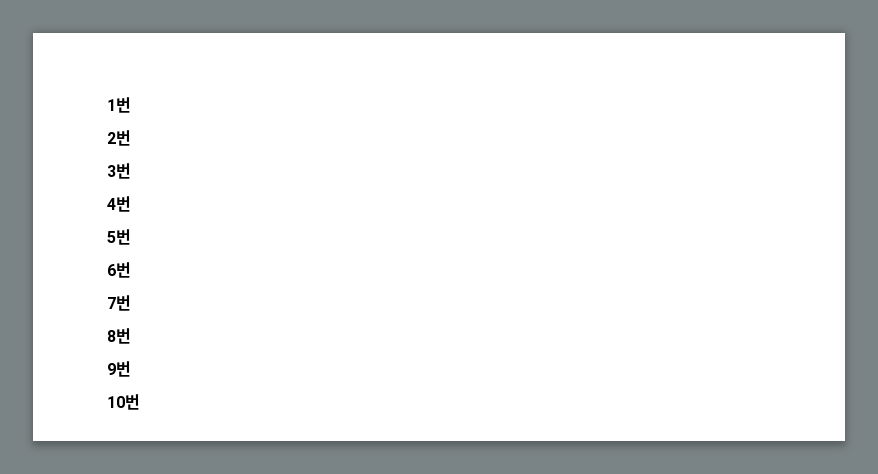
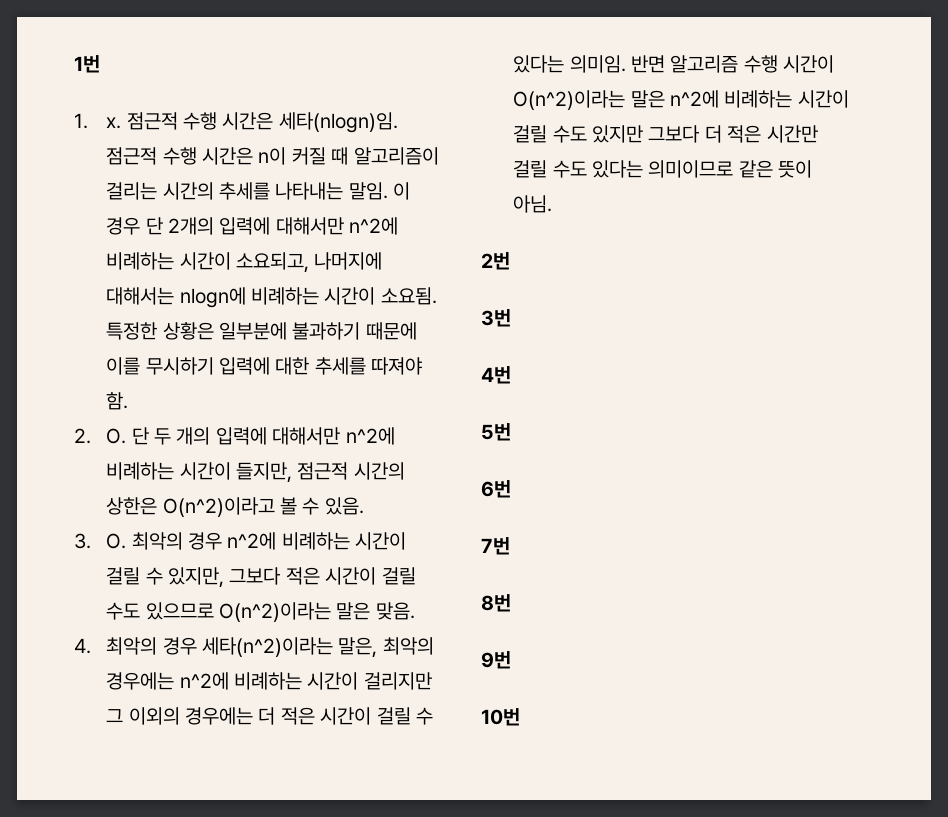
(131, 105) none -> [74,112,398,133] [106,147,439,165] [106,182,411,200] [106,217,399,235] [106,252,383,273] [106,287,437,308] [106,322,417,340] [106,357,423,375] [106,392,129,410] [74,427,395,445] [106,462,405,483] [106,497,364,517] [74,532,407,550] [106,567,416,588] [106,602,415,622] [74,637,434,658] [106,672,432,690] [106,707,434,725] [513,55,835,73] [513,90,849,110] [513,125,818,143] [513,160,813,178] [513,195,553,213] // 1. x. 점근적 수행 시간은 세타(nlogn)임. 점근적 수행 시간은 n이 커질 때 알고리즘이 걸리는 시간의 추세를 나타내는 말임. 이 경우 단 2개의 입력에 대해서만 n^2에 비례하는 시간이 소요되고, 나머지에 대해서는 nlogn에 비례하는 시간이 소요됨. 특정한 상황은 일부분에 불과하기 때문에 이를 무시하기 입력에 대한 추세를 따져야 함. // 2. O. 단 두 개의 입력에 대해서만 n^2에 비례하는 시간이 들지만, 점근적 시간의 상한은 O(n^2)이라고 볼 수 있음. // 3. O. 최악의 경우 n^2에 비례하는 시간이 걸릴 수 있지만, 그보다 적은 시간이 걸릴 수도 있으므로 O(n^2)이라는 말은 맞음. // 4. 최악의 경우 세타(n^2)이라는 말은, 최악의 경우에는 n^2에 비례하는 시간이 걸리지만 그 이외의 경우에는 더 적은 시간이 걸릴 수 있다는 의미임. 반면 알고리즘 수행 시간이 O(n^2)이라는 말은 n^2에 비례하는 시간이 걸릴 수도 있지만 그보다 더 적은 시간만 걸릴 수도 있다는 의미이므로 같은 뜻이 아님.

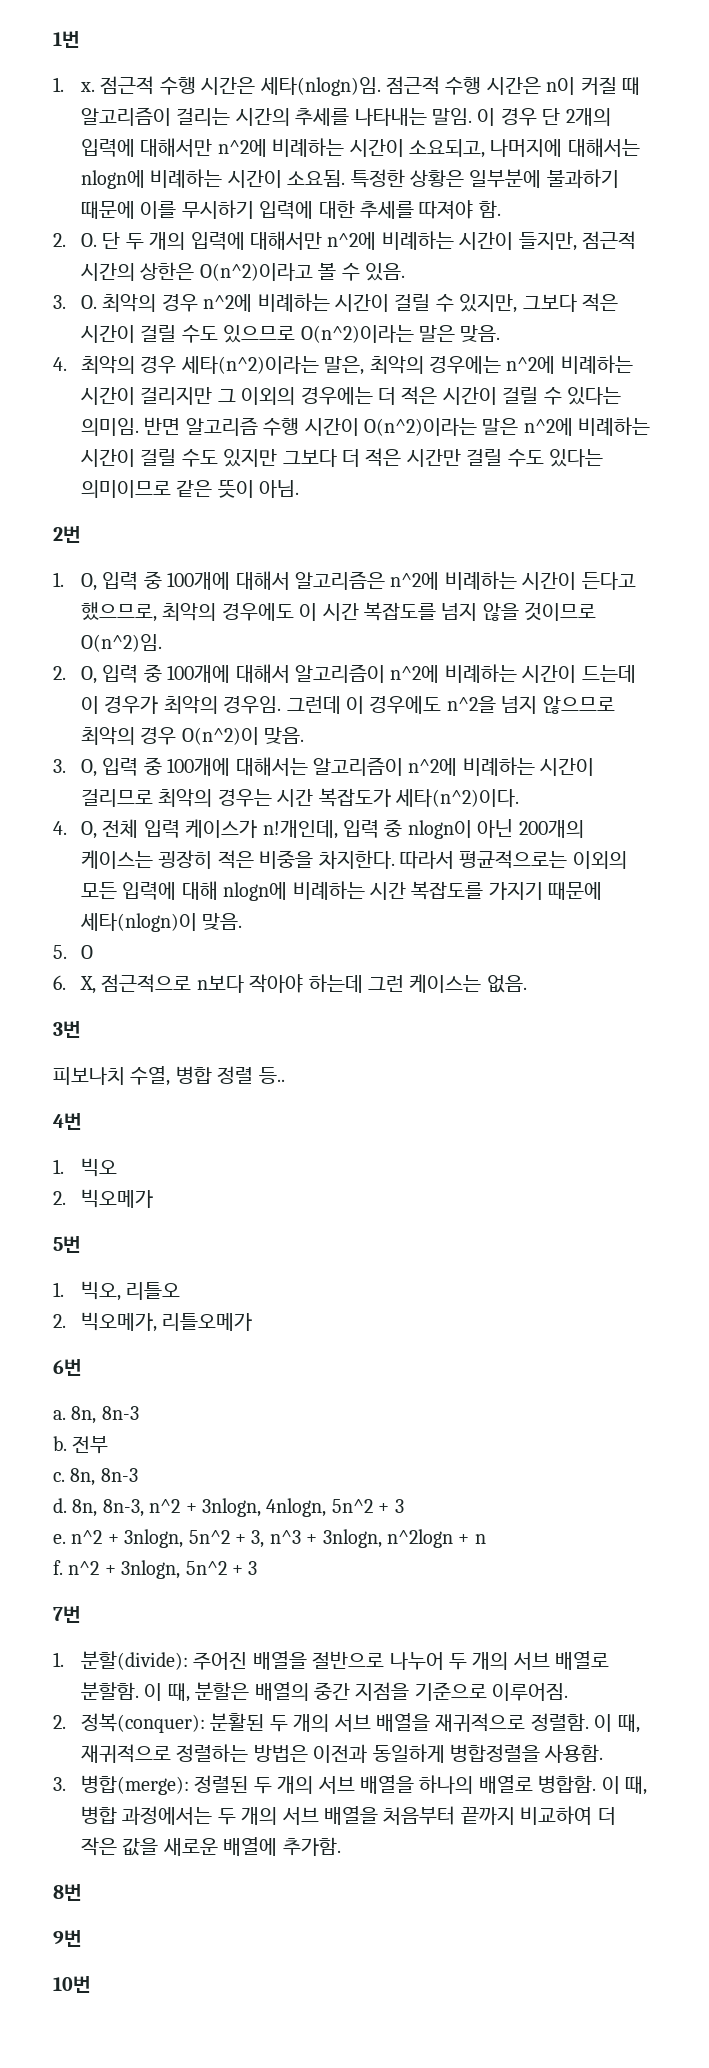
[481,309,511,327] [481,366,511,384] [481,423,511,441] [481,480,511,498] [481,537,510,555] 3번 // 4번 // 5번 // 6번 // 7번 -> [53,571,636,591] [81,602,597,622] [81,634,163,652] [53,664,636,684] [81,696,615,714] [81,727,305,745] [53,757,595,777] [81,788,520,807] [53,819,584,839] [81,850,627,869] [81,881,603,901] [80,913,243,932] [53,945,94,959] [53,974,527,994] [53,1021,81,1038] [53,1066,285,1086] [53,1113,82,1130] [53,1158,118,1177] [53,1189,154,1208] [53,1236,81,1253] [53,1281,181,1301] [53,1312,253,1332] [53,1359,82,1376] [53,1406,139,1424] [53,1436,109,1454] [53,1468,138,1486] [53,1498,404,1517] [53,1529,486,1548] [53,1560,258,1579] [53,1606,81,1623] [53,1651,610,1670] [81,1682,569,1702] [53,1713,640,1733] [81,1744,604,1763] [53,1775,648,1795] [81,1806,616,1825] [81,1837,341,1856] 1. O, 입력 중 100개에 대해서 알고리즘은 n^2에 비례하는 시간이 든다고 했으므로, 최악의 경우에도 이 시간 복잡도를 넘지 않을 것이므로 O(n^2)임. // 2. O, 입력 중 100개에 대해서 알고리즘이 n^2에 비례하는 시간이 드는데 이 경우가 최악의 경우임. 그런데 이 경우에도 n^2을 넘지 않으므로 최악의 경우 O(n^2)이 맞음. // 3. O, 입력 중 100개에 대해서는 알고리즘이 n^2에 비례하는 시간이 걸리므로 최악의 경우는 시간 복잡도가 세타(n^2)이다. // 4. O, 전체 입력 케이스가 n!개인데, 입력 중 nlogn이 아닌 200개의 케이스는 굉장히 적은 비중을 차지한다. 따라서 평균적으로는 이외의 모든 입력에 대해 nlogn에 비례하는 시간 복잡도를 가지기 때문에 세타(nlogn)이 맞음. // 5. O // 6. X, 점근적으로 n보다 작아야 하는데 그런 케이스는 없음. // 3번 // 피보나치 수열, 병합 정렬 등.. // 4번 // 1. 빅오 // 2. 빅오메가 // 5번 // 1. 빅오, 리틀오 // 2. 빅오메가, 리틀오메가 // 6번 // a. 8n, 8n-3 // b. 전부 // c. 8n, 8n-3 // d. 8n, 8n-3, n^2 + 3nlogn, 4nlogn, 5n^2 + 3 // e. n^2 + 3nlogn, 5n^2 + 3, n^3 + 3nlogn, n^2logn + n // f. n^2 + 3nlogn, 5n^2 + 3 // 7번 // 1. 분할(divide): 주어진 배열을 절반으로 나누어 두 개의 서브 배열로 분할함. 이 때, 분할은 배열의 중간 지점을 기준으로 이루어짐. // 2. 정복(conquer): 분활된 두 개의 서브 배열을 재귀적으로 정렬함. 이 때, 재귀적으로 정렬하는 방법은 이전과 동일하게 병합정렬을 사용함. // 3. 병합(merge): 정렬된 두 개의 서브 배열을 하나의 배열로 병합함. 이 때, 병합 과정에서는 두 개의 서브 배열을 처음부터 끝까지 비교하여 더 작은 값을 새로운 배열에 추가함.

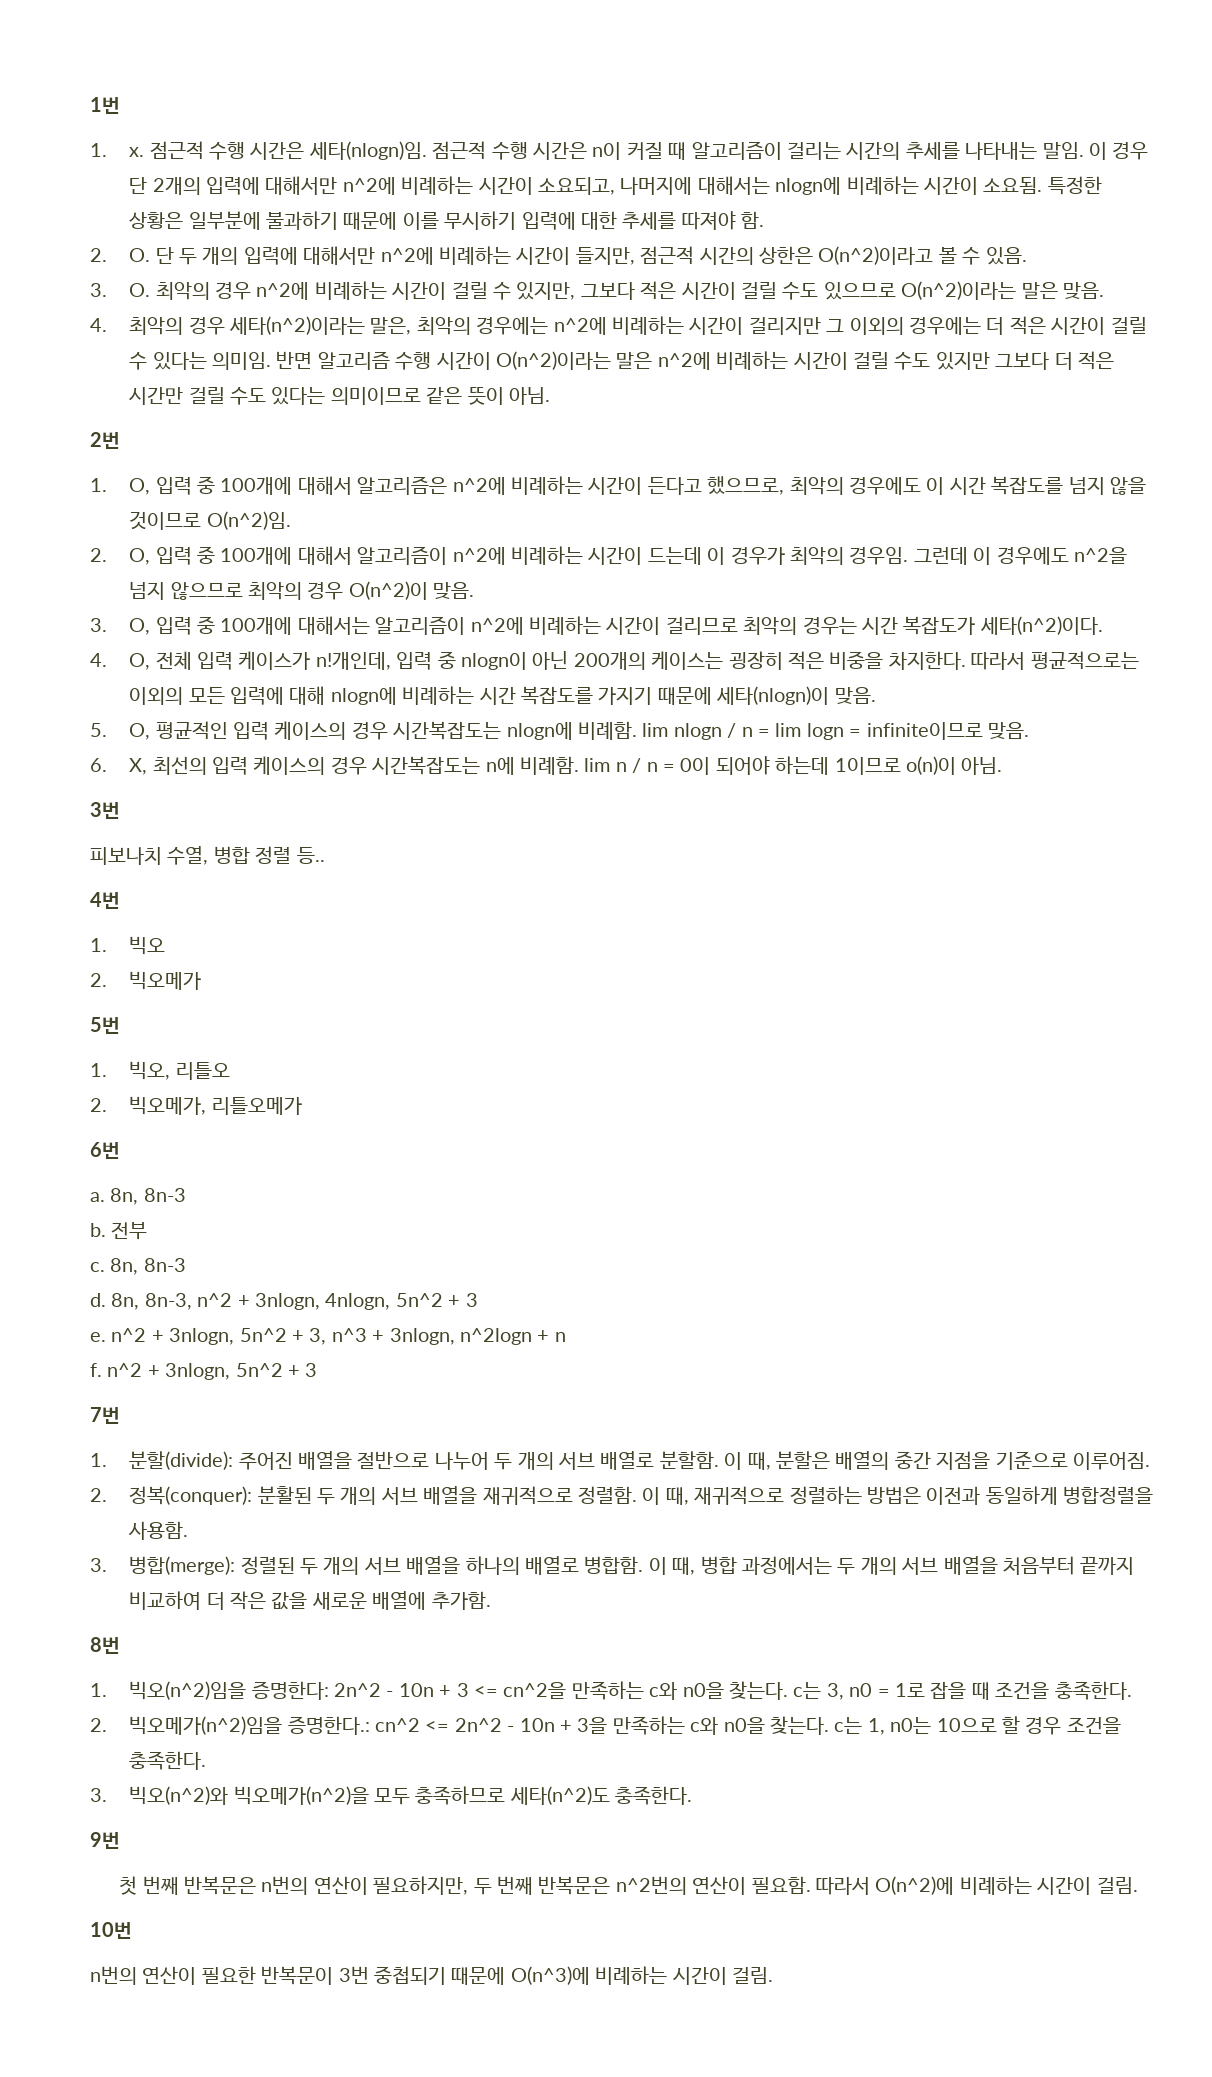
[81,945,94,959] [53,974,527,994] O // 6. X, 점근적으로 n보다 작아야 하는데 그런 케이스는 없음. -> [129,721,1029,740] [90,756,1003,775] O, 평균적인 입력 케이스의 경우 시간복잡도는 nlogn에 비례함. lim nlogn / n = lim logn = infinite이므로 맞음. // 6. X, 최선의 입력 케이스의 경우 시간복잡도는 n에 비례함. lim n / n = 0이 되어야 하는데 1이므로 o(n)이 아님.
[53,1930,82,1947] [53,1976,91,1993] 9번 // 10번 -> [90,1681,1132,1700] [90,1716,1121,1735] [129,1751,207,1770] [90,1786,693,1805] [90,1832,120,1849] [119,1876,1138,1895] [90,1922,132,1939] [90,1966,773,1985] 1. 빅오(n^2)임을 증명한다: 2n^2 - 10n + 3 <= cn^2을 만족하는 c와 n0을 찾는다. c는 3, n0 = 1로 잡을 때 조건을 충족한다. // 2. 빅오메가(n^2)임을 증명한다.: cn^2 <= 2n^2 - 10n + 3을 만족하는 c와 n0을 찾는다. c는 1, n0는 10으로 할 경우 조건을 충족한다. // 3. 빅오(n^2)와 빅오메가(n^2)을 모두 충족하므로 세타(n^2)도 충족한다. // 9번 // 첫 번째 반복문은 n번의 연산이 필요하지만, 두 번째 반복문은 n^2번의 연산이 필요함. 따라서 O(n^2)에 비례하는 시간이 걸림. // 10번 // n번의 연산이 필요한 반복문이 3번 중첩되기 때문에 O(n^3)에 비례하는 시간이 걸림.

